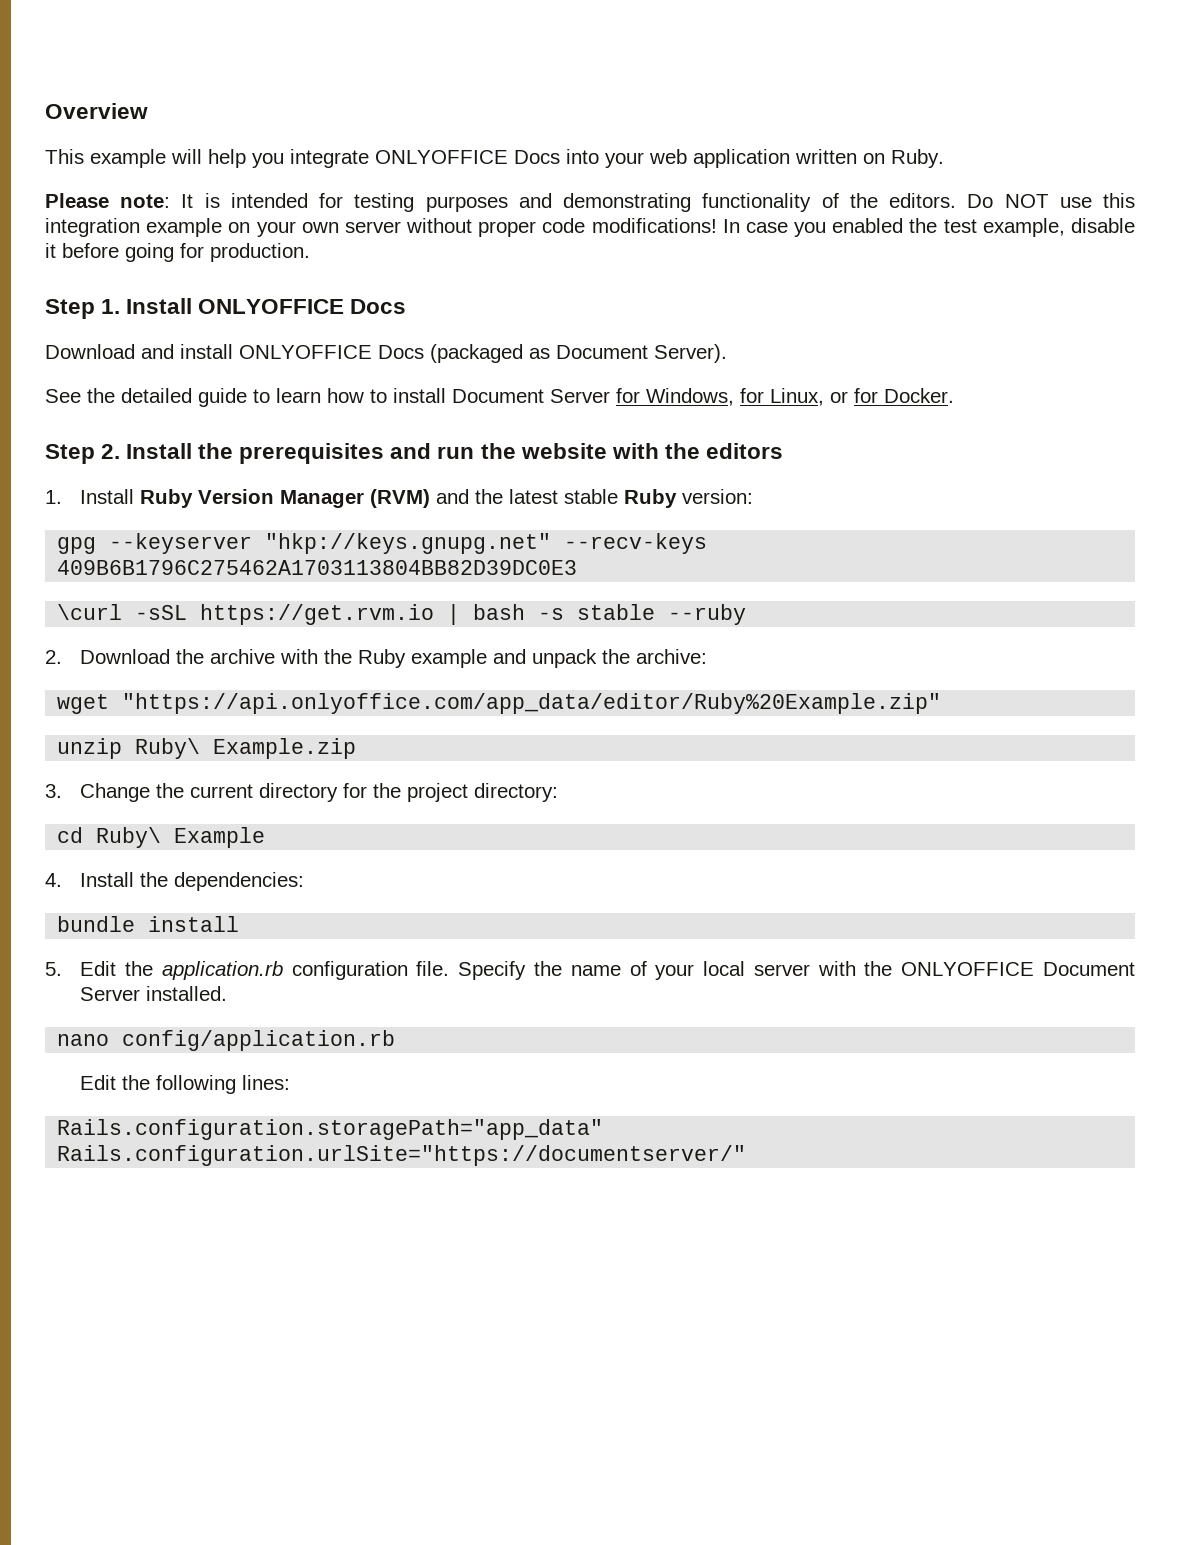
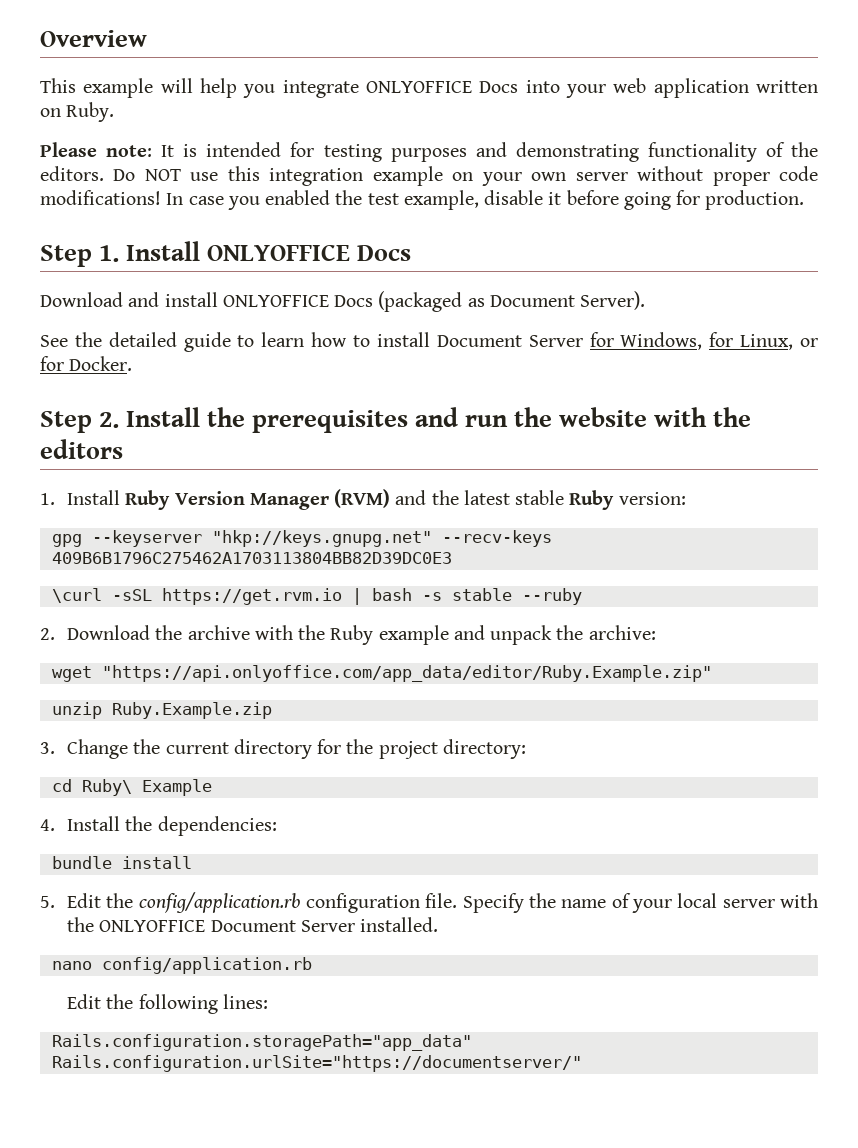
[122,693,942,714] "https://api.onlyoffice.com/app_data/editor/Ruby%20Example.zip" -> [101,665,712,682] "https://api.onlyoffice.com/app_data/editor/Ruby.Example.zip"
[135,738,357,759] Ruby\ Example.zip -> [111,702,272,719] Ruby.Example.zip
[161,961,283,980] application.rb -> [138,892,301,913] config/application.rb

